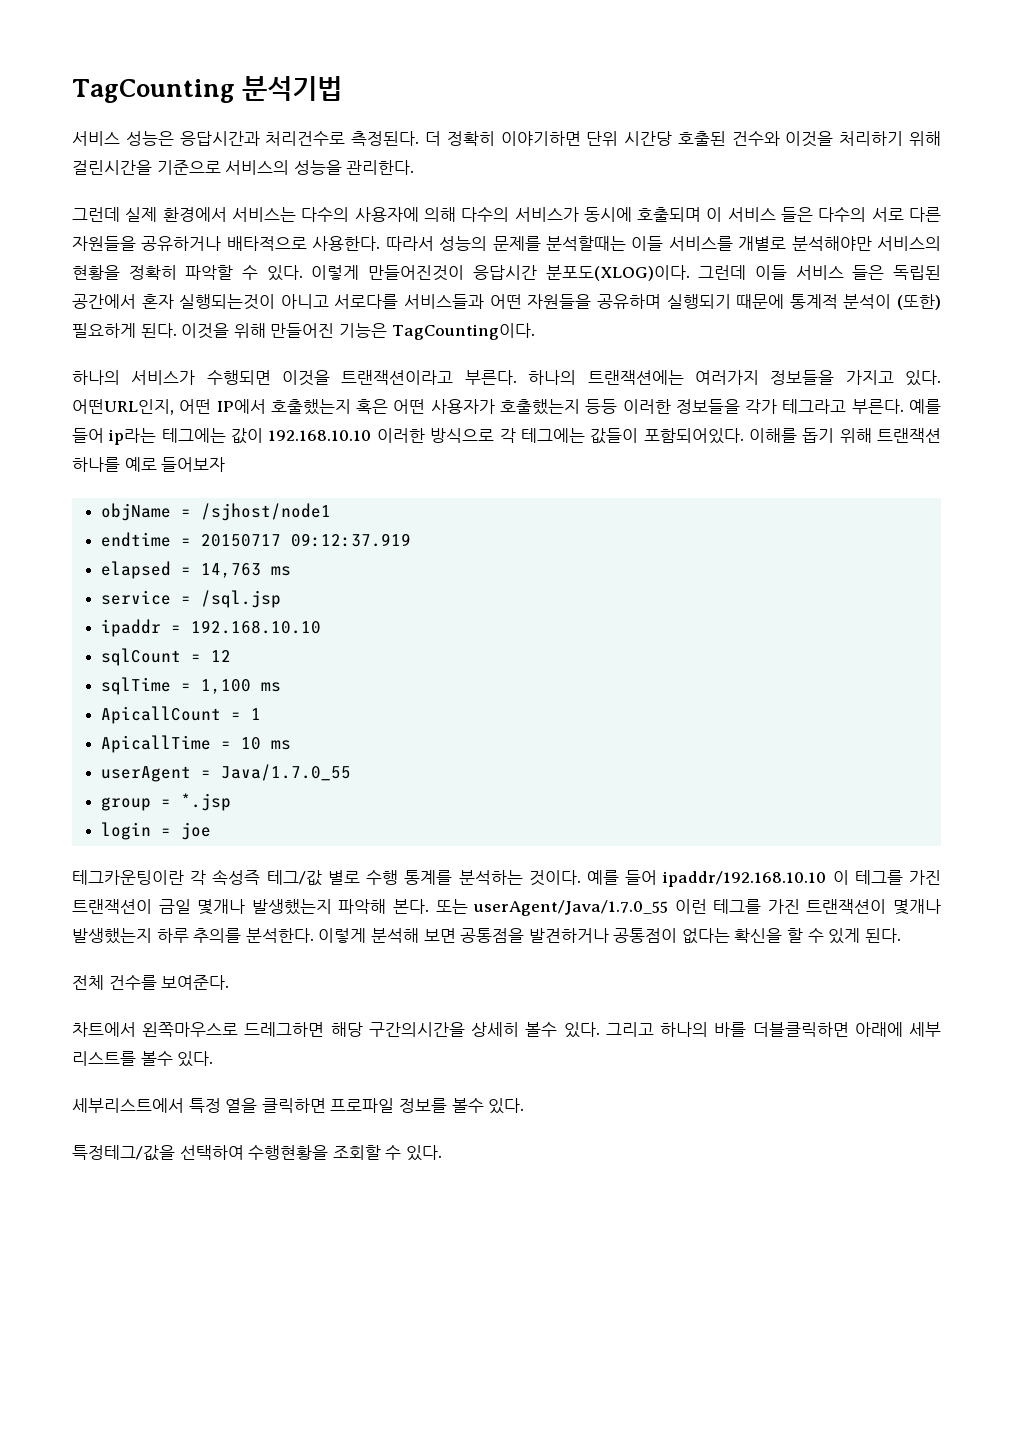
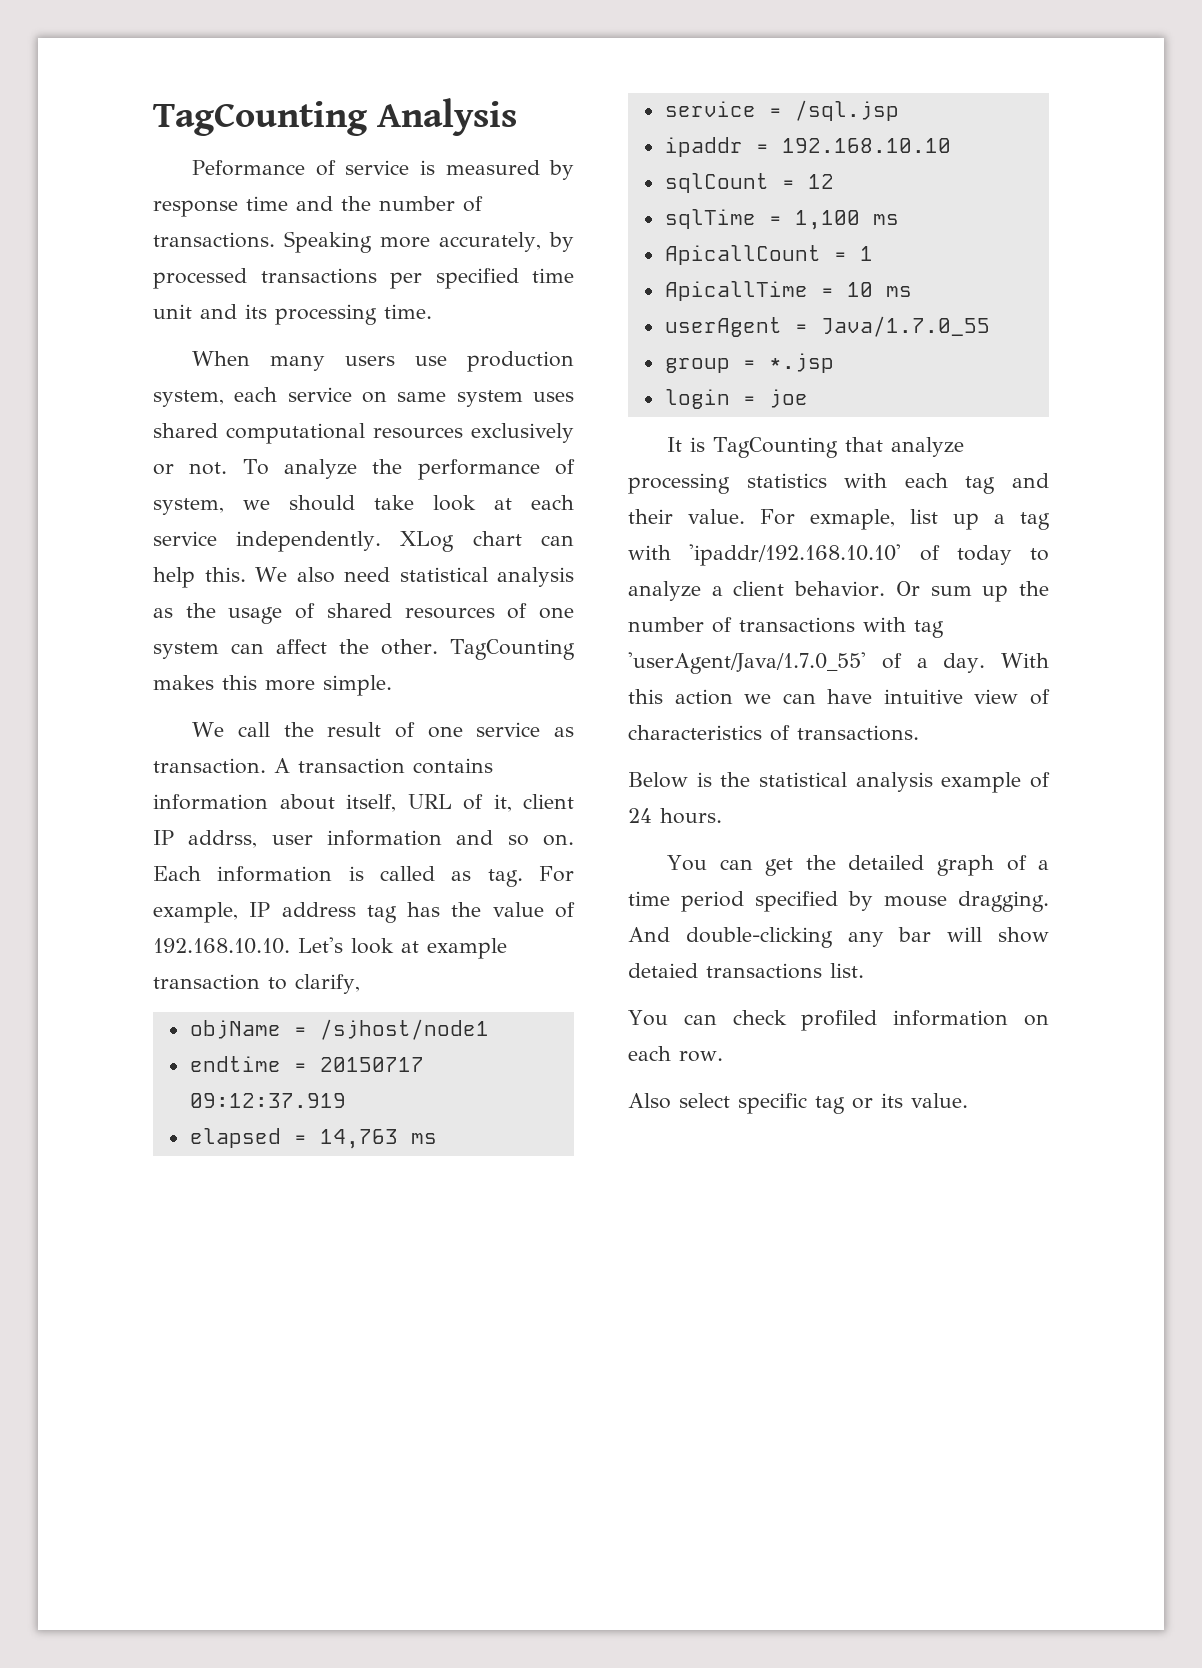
[72,76,343,103] [72,131,942,147] [72,160,415,175] [72,207,941,222] [72,236,941,251] [72,265,942,281] [72,294,941,310] [72,323,535,340] [72,370,942,386] [72,399,942,415] [72,428,942,445] [72,457,226,472] TagCounting 분석기법 // 서비스 성능은 응답시간과 처리건수로 측정된다. 더 정확히 이야기하면 단위 시간당 호출된 건수와 이것을 처리하기 위해 걸린시간을 기준으로 서비스의 성능을 관리한다. // 그런데 실제 환경에서 서비스는 다수의 사용자에 의해 다수의 서비스가 동시에 호출되며 이 서비스 들은 다수의 서로 다른 자원들을 공유하거나 배타적으로 사용한다. 따라서 성능의 문제를 분석할때는 이들 서비스를 개별로 분석해야만 서비스의 현황을 정확히 파악할 수 있다. 이렇게 만들어진것이 응답시간 분포도(XLOG)이다. 그런데 이들 서비스 들은 독립된 공간에서 혼자 실행되는것이 아니고 서로다를 서비스들과 어떤 자원들을 공유하며 실행되기 때문에 통계적 분석이 (또한) 필요하게 된다. 이것을 위해 만들어진 기능은 TagCounting이다. // 하나의 서비스가 수행되면 이것을 트랜잭션이라고 부른다. 하나의 트랜잭션에는 여러가지 정보들을 가지고 있다. 어떤URL인지, 어떤 IP에서 호출했는지 혹은 어떤 사용자가 호출했는지 등등 이러한 정보들을 각가 테그라고 부른다. 예를 들어 ip라는 테그에는 값이 192.168.10.10 이러한 방식으로 각 테그에는 값들이 포함되어있다. 이해를 돕기 위해 트랜잭션 하나를 예로 들어보자 -> [153,98,518,136] [192,160,574,180] [153,196,483,217] [153,231,574,253] [153,268,574,289] [153,304,432,325] [192,351,574,372] [153,387,574,407] [153,423,574,444] [153,459,575,480] [153,495,574,515] [153,531,574,552] [153,567,574,588] [153,603,574,624] [153,639,576,660] [153,675,392,696] [192,722,574,738] [153,758,493,774] [153,794,574,812] [153,830,574,848] [153,866,574,887] [153,902,575,923] [153,937,507,959] [153,974,360,994] TagCounting Analysis // Peformance of service is measured by response time and the number of transactions. Speaking more accurately, by processed transactions per specified time unit and its processing time. // When many users use production system, each service on same system uses shared computational resources exclusively or not. To analyze the performance of system, we should take look at each service independently. XLog chart can help this. We also need statistical analysis as the usage of shared resources of one system can affect the other. TagCounting makes this more simple. // We call the result of one service as transaction. A transaction contains information about itself, URL of it, client IP addrss, user information and so on. Each information is called as tag. For example, IP address tag has the value of 192.168.10.10. Let's look at example transaction to clarify,
[72,869,941,887] [72,899,942,916] [72,928,901,944] [72,975,230,990] [72,1022,941,1038] [72,1051,214,1067] [72,1098,525,1114] [72,1145,442,1161] 테그카운팅이란 각 속성즉 테그/값 별로 수행 통계를 분석하는 것이다. 예를 들어 ipaddr/192.168.10.10 이 테그를 가진 트랜잭션이 금일 몇개나 발생했는지 파악해 본다. 또는 userAgent/Java/1.7.0_55 이런 테그를 가진 트랜잭션이 몇개나 발생했는지 하루 추의를 분석한다. 이렇게 분석해 보면 공통점을 발견하거나 공통점이 없다는 확신을 할 수 있게 된다. // 전체 건수를 보여준다. // 차트에서 왼쪽마우스로 드레그하면 해당 구간의시간을 상세히 볼수 있다. 그리고 하나의 바를 더블클릭하면 아래에 세부 리스트를 볼수 있다. // 세부리스트에서 특정 열을 클릭하면 프로파일 정보를 볼수 있다. // 특정테그/값을 선택하여 수행현황을 조회할 수 있다. -> [667,437,965,458] [628,473,1049,494] [628,509,1050,530] [628,544,1049,566] [628,581,1049,602] [628,617,944,638] [628,652,1049,674] [628,689,1050,705] [628,725,919,741] [628,772,1050,793] [628,808,722,824] [667,855,1049,876] [628,891,1049,912] [628,927,1049,948] [628,963,864,979] [628,1010,1049,1031] [628,1046,723,1062] [628,1093,968,1114] It is TagCounting that analyze processing statistics with each tag and their value. For exmaple, list up a tag with 'ipaddr/192.168.10.10' of today to analyze a client behavior. Or sum up the number of transactions with tag 'userAgent/Java/1.7.0_55' of a day. With this action we can have intuitive view of characteristics of transactions. // Below is the statistical analysis example of 24 hours. // You can get the detailed graph of a time period specified by mouse dragging. And double-clicking any bar will show detaied transactions list. // You can check profiled information on each row. // Also select specific tag or its value.

